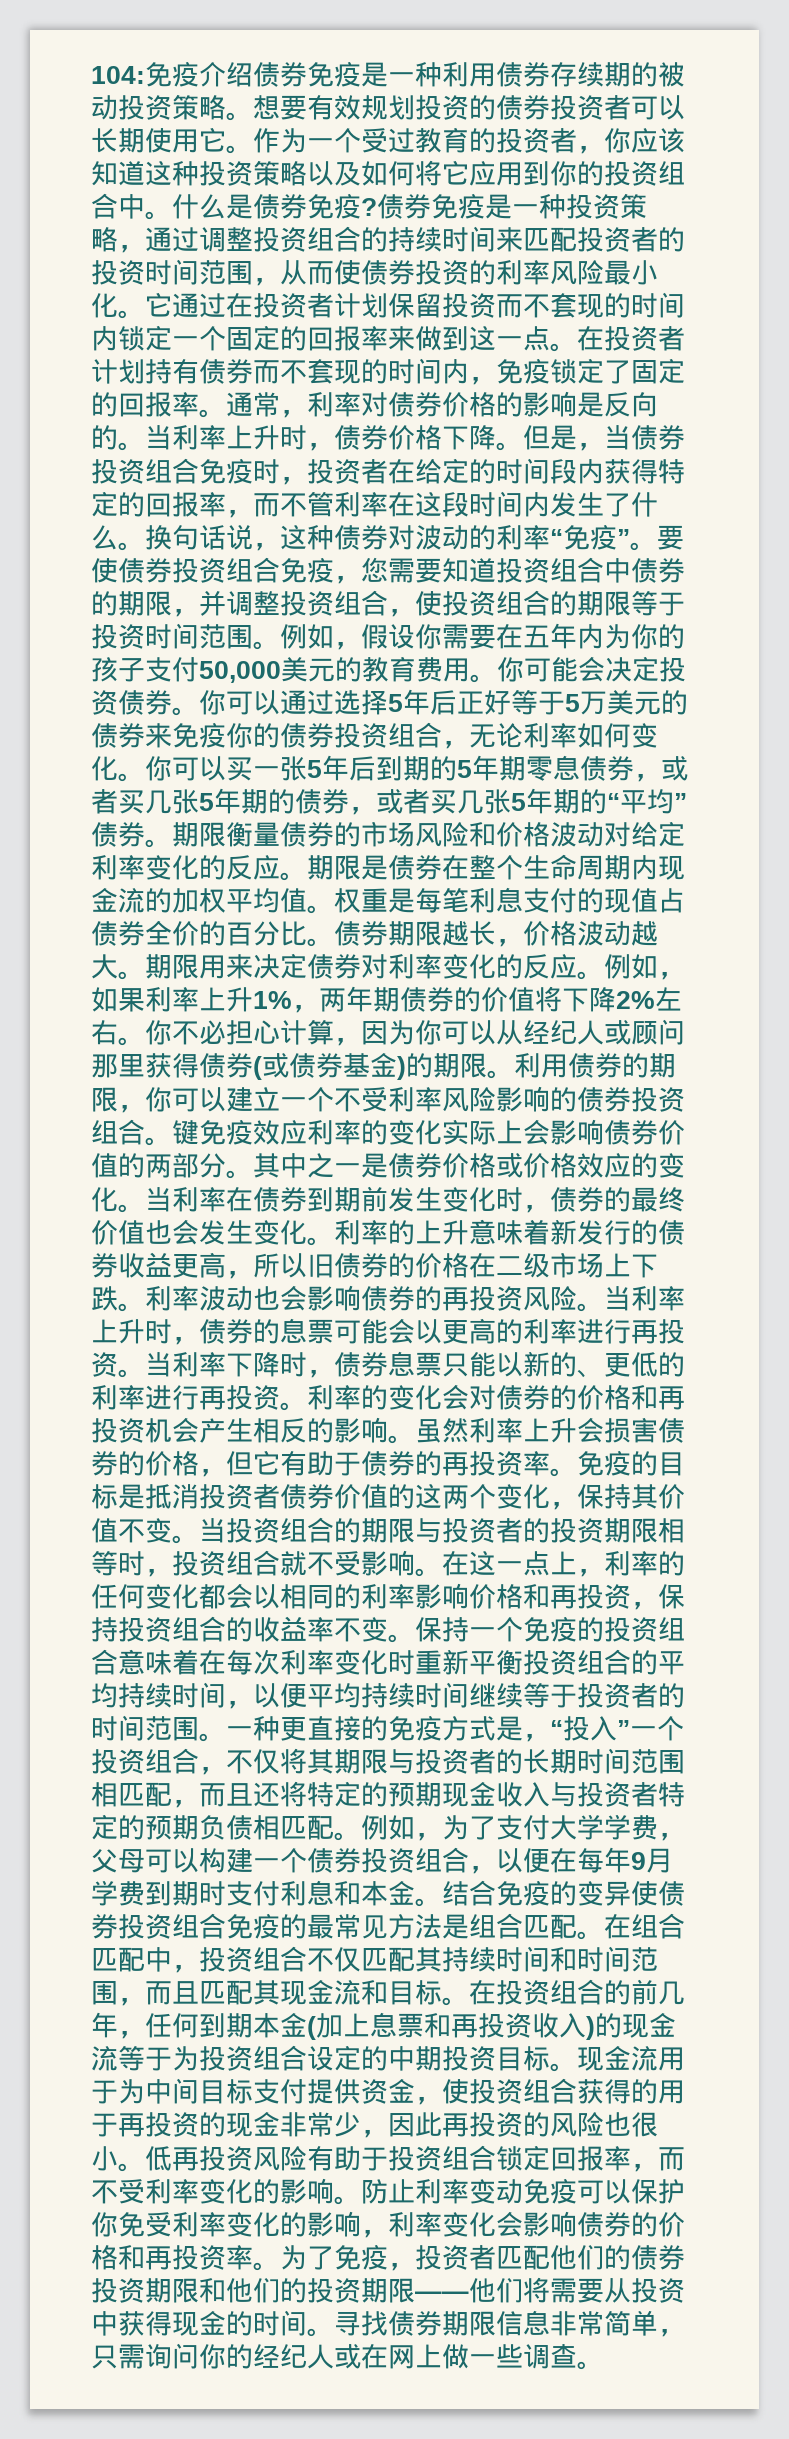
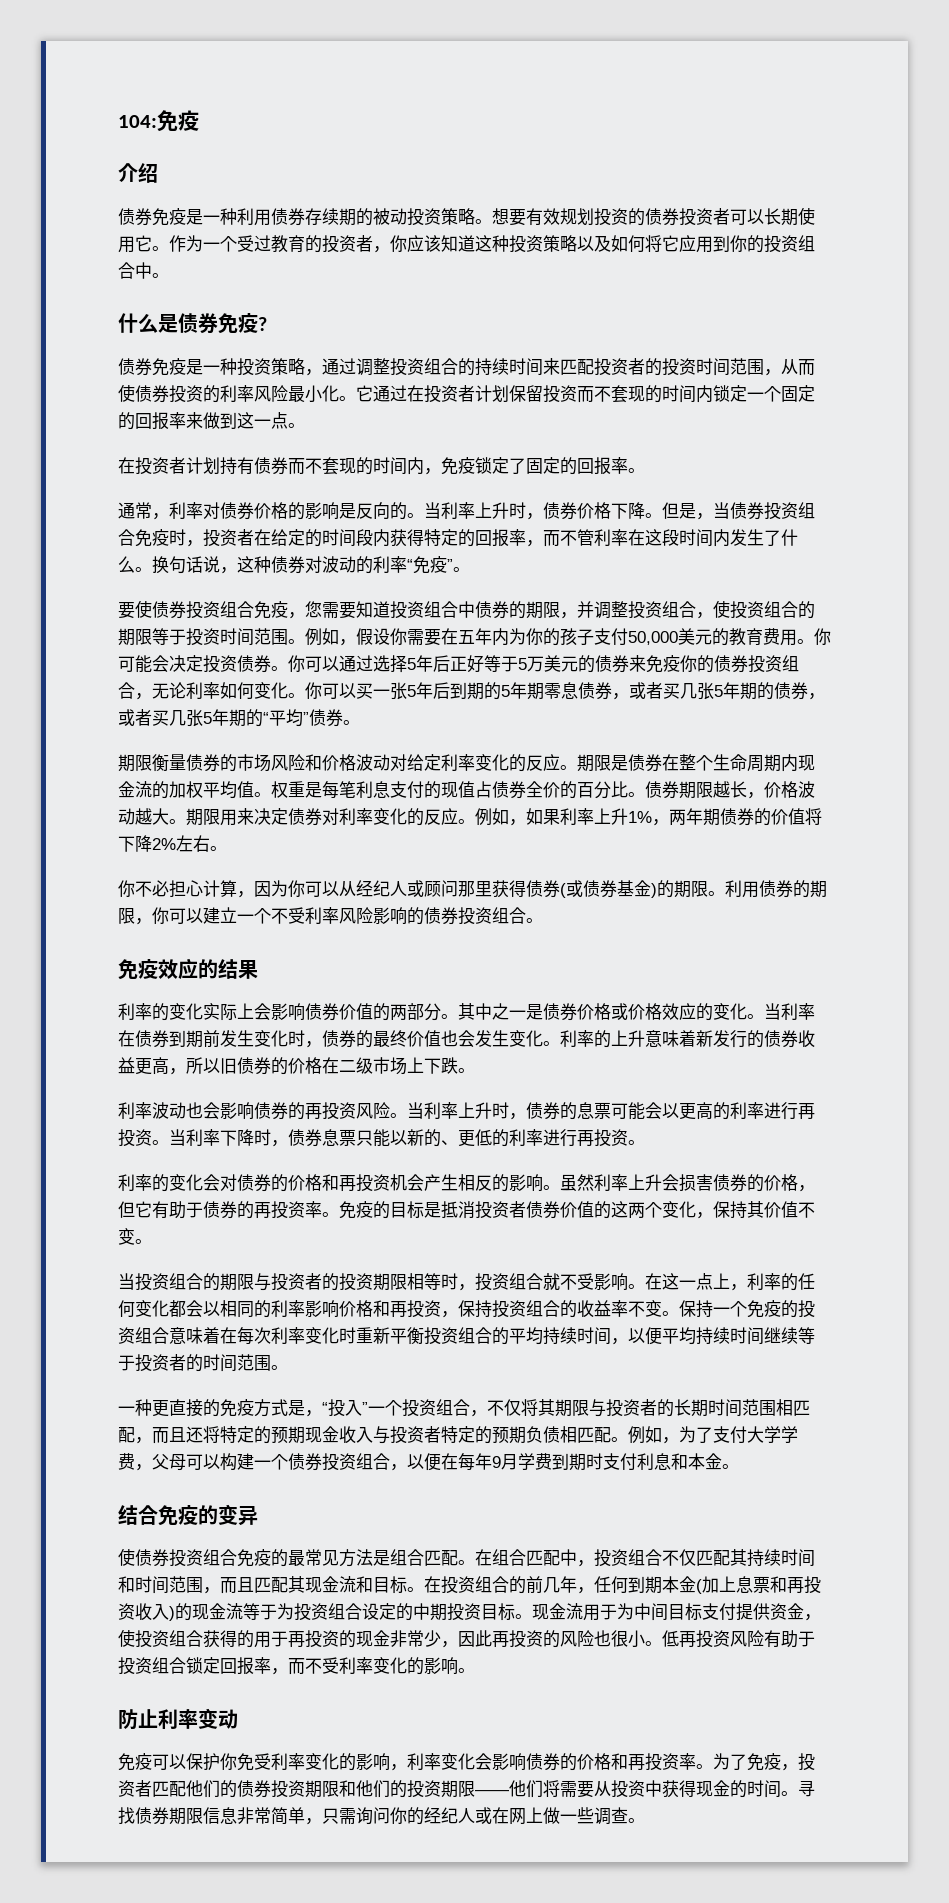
(199, 74) none -> (199, 120) //
(253, 74) none -> (158, 173) //
(172, 215) none -> (169, 275) //
(377, 207) none -> (267, 324) //
(577, 347) none -> (305, 425) //
(226, 413) none -> (645, 470) //
(657, 546) none -> (470, 569) //
(172, 843) none -> (360, 722) //
(145, 1041) none -> (227, 848) //
[172,1120,199,1145] 键 -> (543, 920) //
(307, 1132) none -> [198,959,258,979] 的结果 //
(145, 1307) none -> (475, 1070) //
(307, 1406) none -> (645, 1142) //
(199, 1539) none -> (152, 1241) //
(226, 1737) none -> (288, 1367) //
(442, 1902) none -> (739, 1466) //
(631, 1893) none -> (258, 1516) //
(361, 2200) none -> (475, 1670) //
(523, 2191) none -> (238, 1719) //

